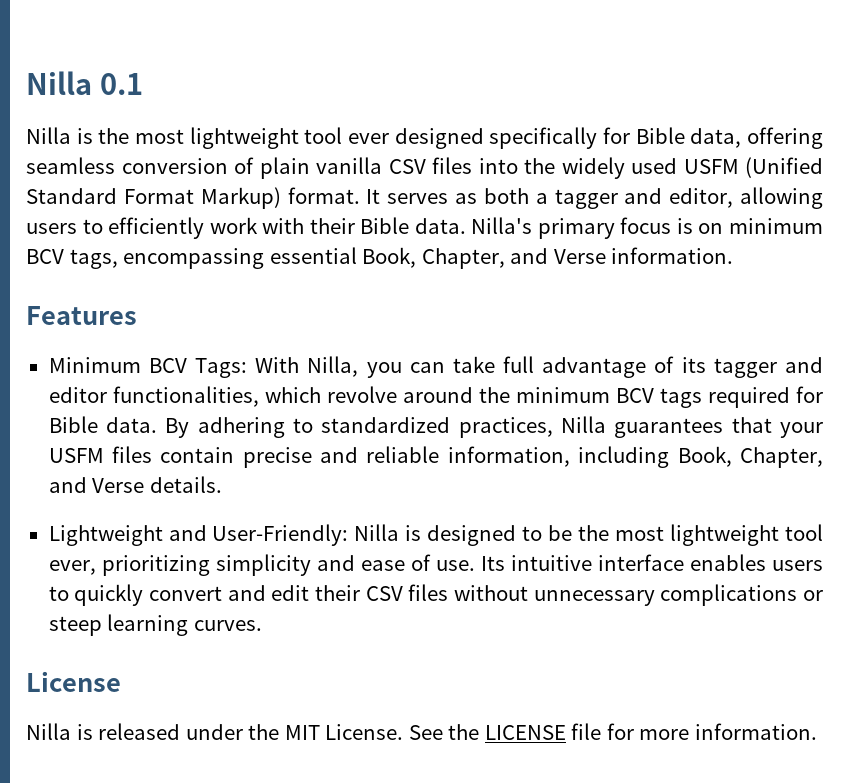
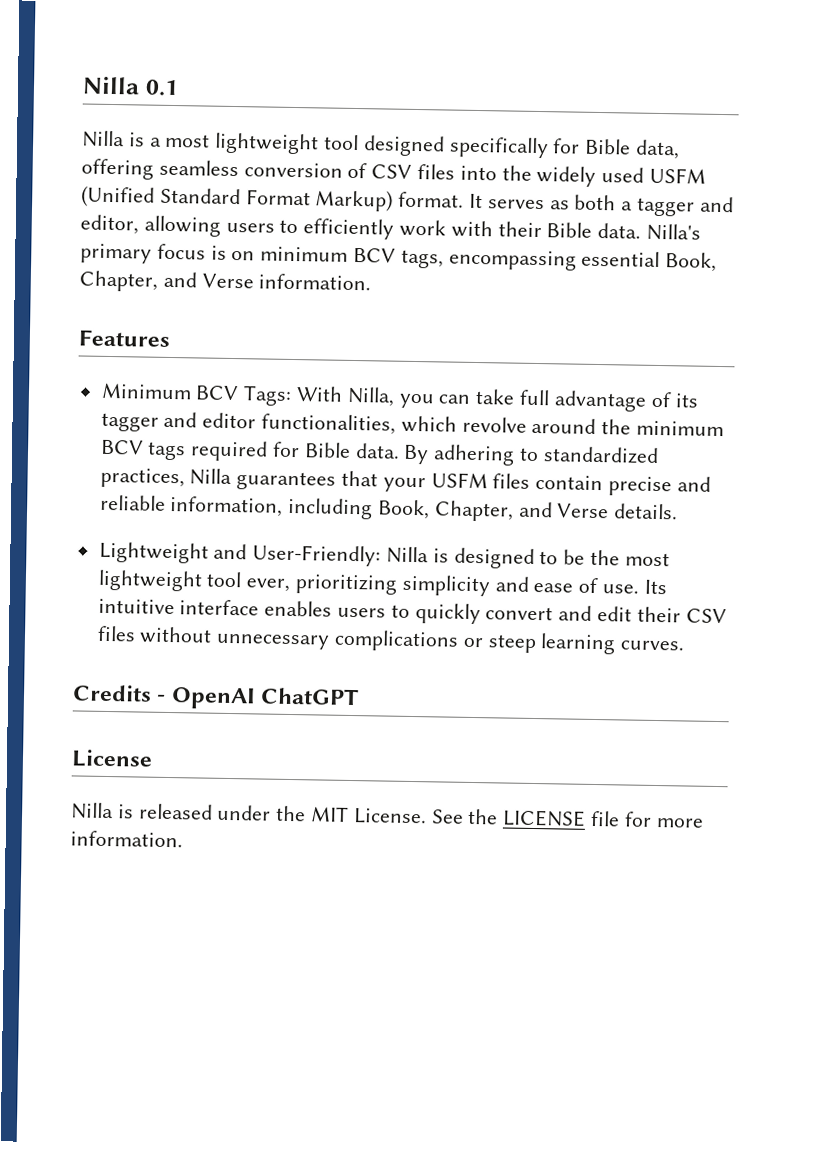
[98,127,389,149] the most lightweight tool ever -> [149,132,360,155] a most lightweight tool
[259,157,382,179] plain vanilla -> (368, 170) none
(262, 625) none -> [72,684,360,710] // Credits - OpenAI ChatGPT

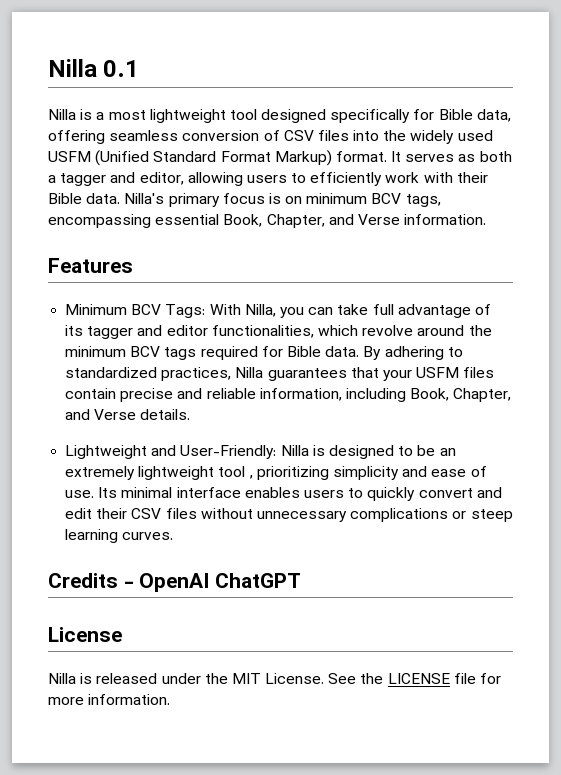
[590,549,670,567] [97,569,291,592] the most lightweight tool ever, -> [439,448,456,456] [65,466,253,480] an extremely lightweight tool ,
[97,598,175,615] intuitive -> [121,487,173,498] minimal

